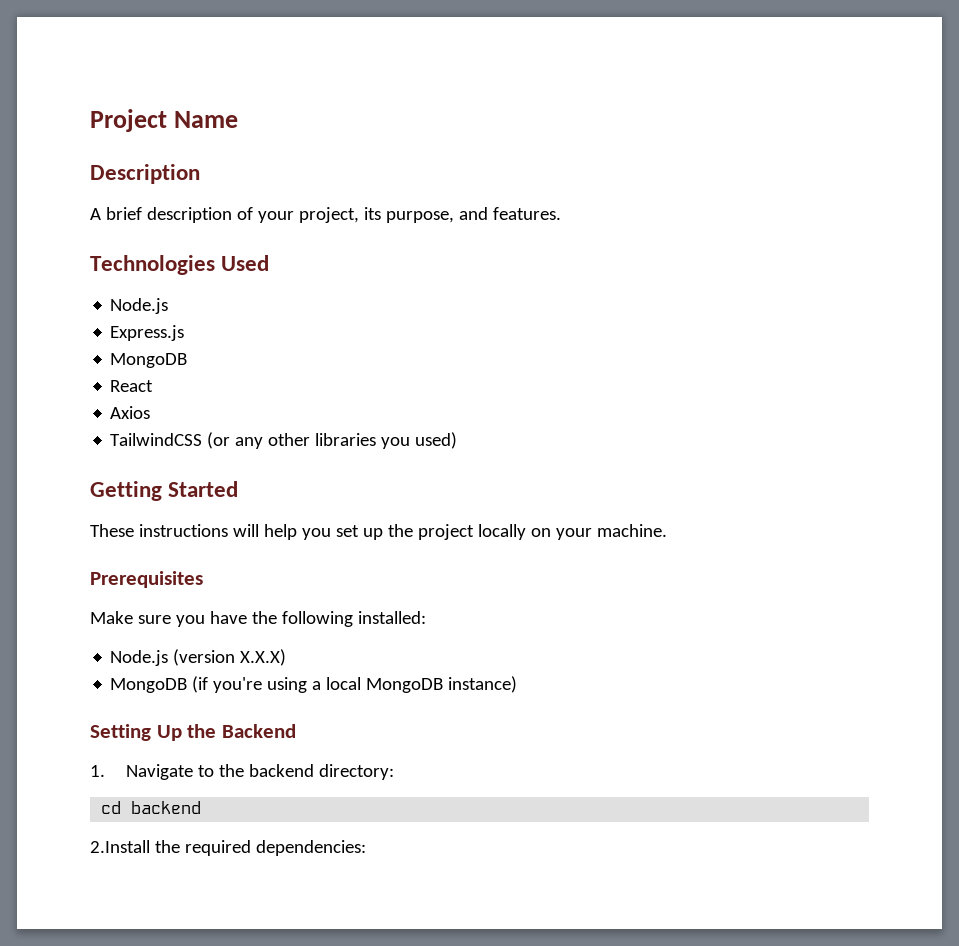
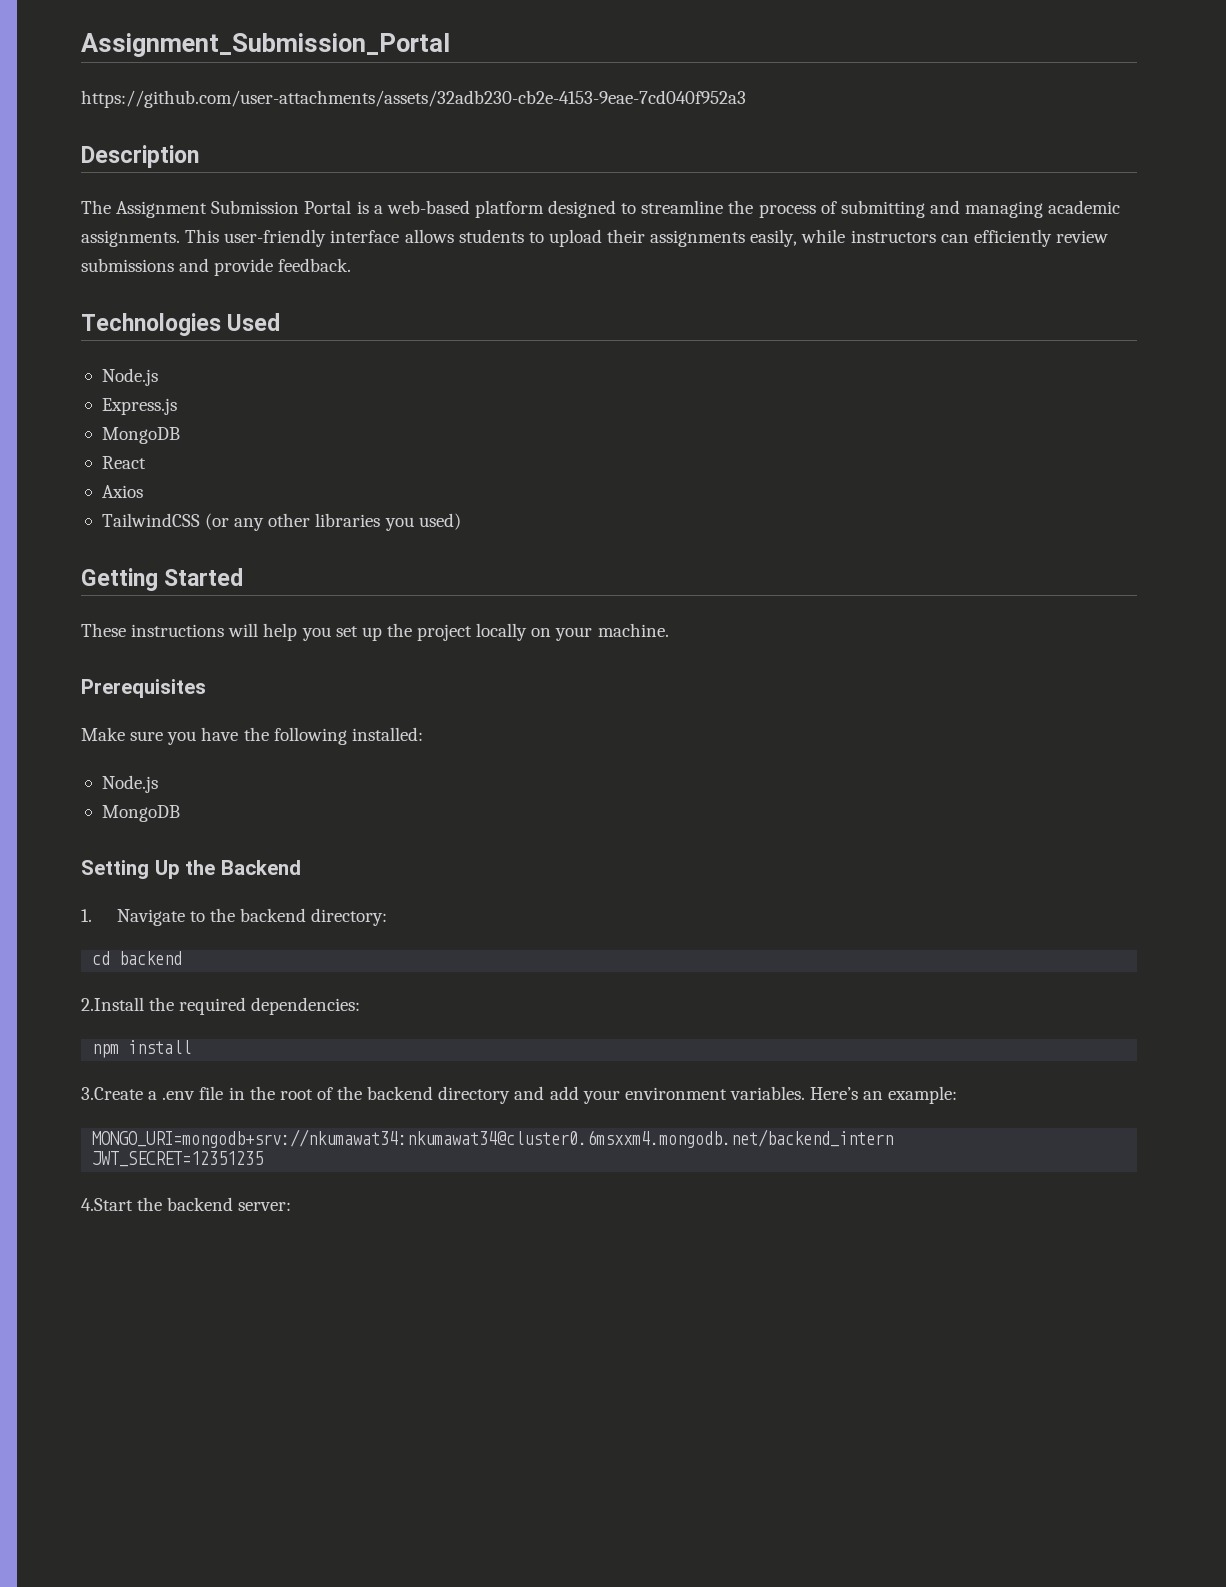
[90,109,239,132] Project Name -> [81,33,450,57] [81,90,746,108] Assignment_Submission_Portal // https://github.com/user-attachments/assets/32adb230-cb2e-4153-9eae-7cd040f952a3
[90,207,561,223] A brief description of your project, its purpose, and features. -> [81,200,1121,218] [81,229,1108,247] [81,258,352,276] The Assignment Submission Portal is a web-based platform designed to streamline the process of submitting and managing academic assignments. This user-friendly interface allows students to upload their assignments easily, while instructors can efficiently review submissions and provide feedback.
[173,649,287,666] [110,676,518,693] (version X.X.X) // MongoDB (if you're using a local MongoDB instance) -> [101,805,180,822] // MongoDB
(366, 848) none -> [92,1040,192,1058] [81,1086,958,1104] [92,1129,894,1148] [92,1151,264,1167] [81,1197,292,1211] // npm install // 3.Create a .env file in the root of the backend directory and add your environment variables. Here’s an example: // MONGO_URI=mongodb+srv://nkumawat34:nkumawat34@cluster0.6msxxm4.mongodb.net/backend_intern // JWT_SECRET=12351235 // 4.Start the backend server:

